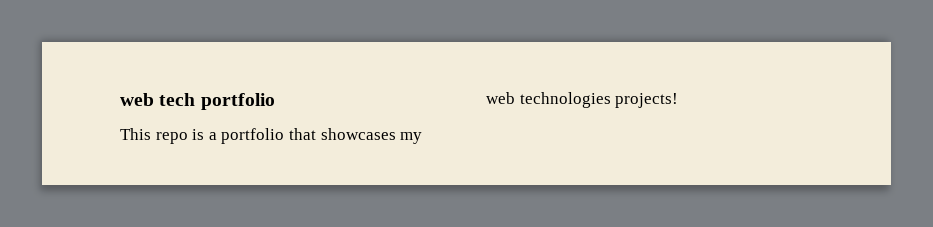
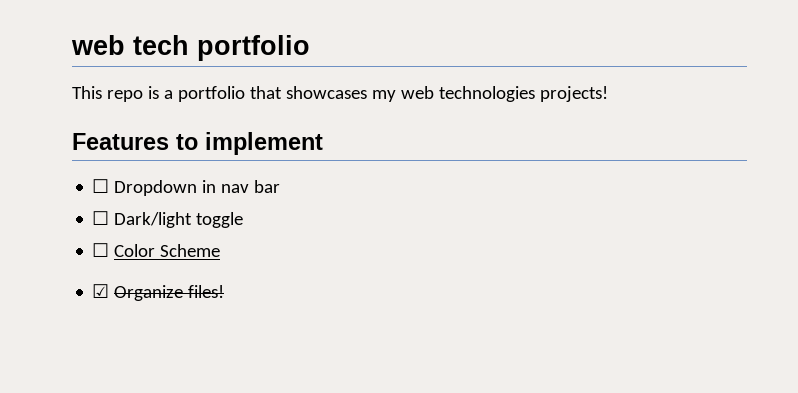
(679, 100) none -> [72,132,323,155] [92,179,281,196] [92,211,244,228] [92,243,221,257] [92,284,225,301] // Features to implement // ☐ Dropdown in nav bar // ☐ Dark/light toggle // ☐ Color Scheme // ☑ Organize files!

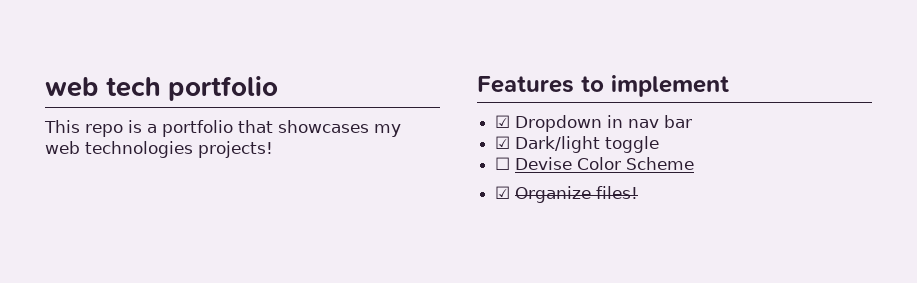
[92,179,110,193] ☐ -> [495,115,511,128] ☑
[92,211,110,225] ☐ -> [495,136,511,149] ☑
(110, 250) none -> [515,157,573,170] Devise

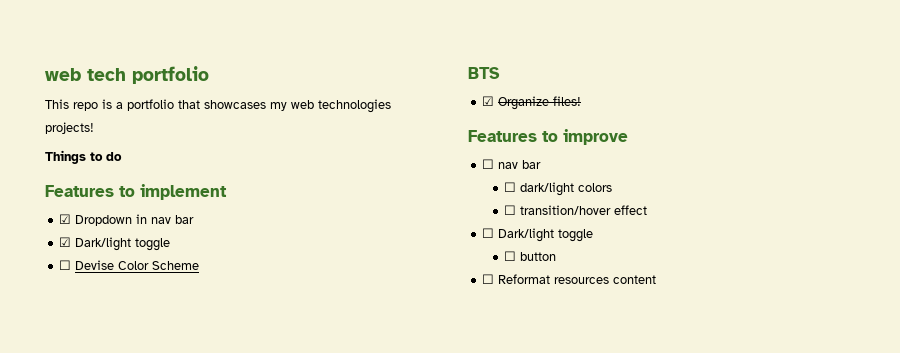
(273, 149) none -> [45,150,122,164] // Things to do
(695, 163) none -> [468,67,500,79] // BTS
(639, 192) none -> [468,129,628,145] [482,159,542,169] [504,182,613,196] [504,205,648,215] [482,228,594,242] [504,251,557,261] [482,274,657,284] // Features to improve // ☐ nav bar // ☐ dark/light colors // ☐ transition/hover effect // ☐ Dark/light toggle // ☐ button // ☐ Reformat resources content

